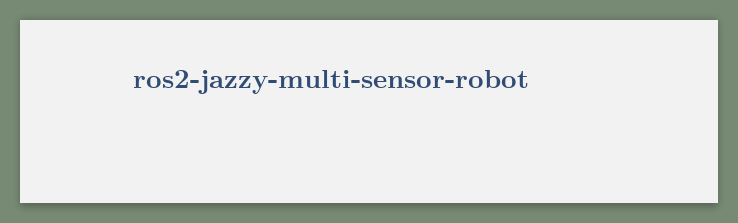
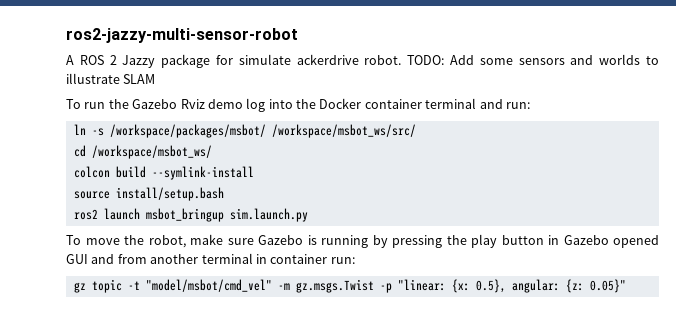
(529, 82) none -> [66,54,659,68] [66,73,156,84] [66,98,530,112] [73,124,416,138] [73,145,212,159] [73,166,254,180] [73,187,224,201] [73,208,308,222] [66,234,659,248] [66,253,355,264] [73,279,626,293] // A ROS 2 Jazzy package for simulate ackerdrive robot. TODO: Add some sensors and worlds to illustrate SLAM // To run the Gazebo Rviz demo log into the Docker container terminal and run: // ln -s /workspace/packages/msbot/ /workspace/msbot_ws/src/ // cd /workspace/msbot_ws/ // colcon build --symlink-install // source install/setup.bash // ros2 launch msbot_bringup sim.launch.py // To move the robot, make sure Gazebo is running by pressing the play button in Gazebo opened GUI and from another terminal in container run: // gz topic -t "model/msbot/cmd_vel" -m gz.msgs.Twist -p "linear: {x: 0.5}, angular: {z: 0.05}"

